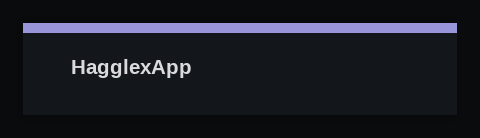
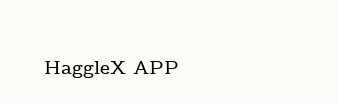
[71,59,192,78] HagglexApp -> [44,61,179,78] HaggleX APP

